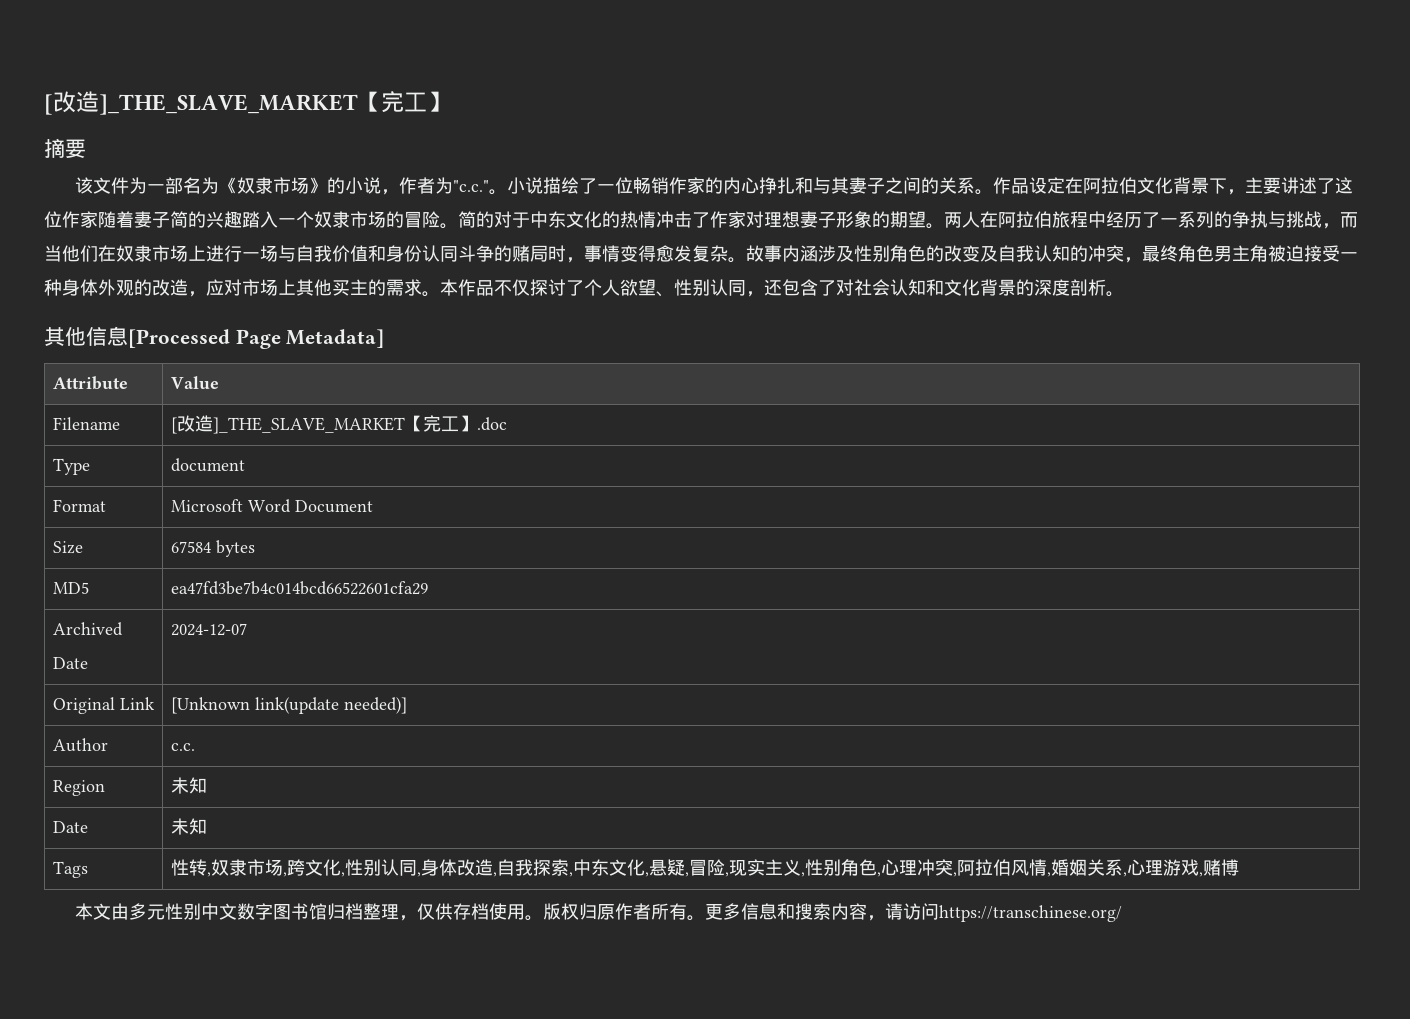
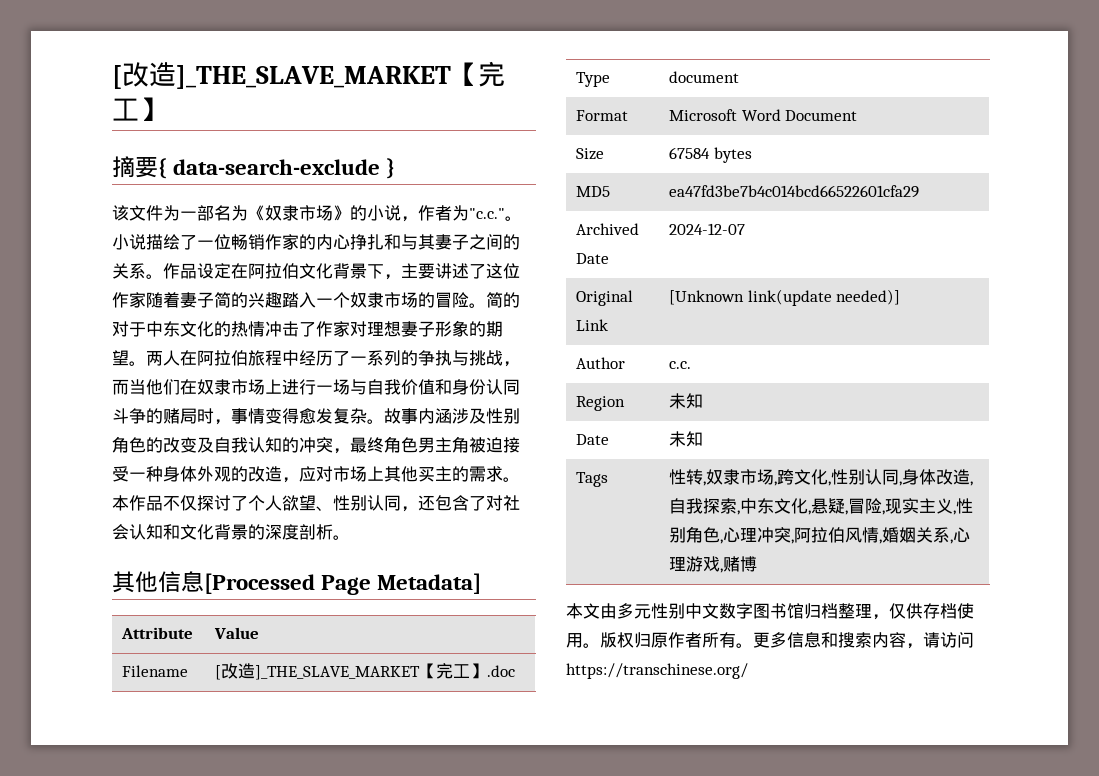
(86, 148) none -> [158,158,396,179] { data-search-exclude }

